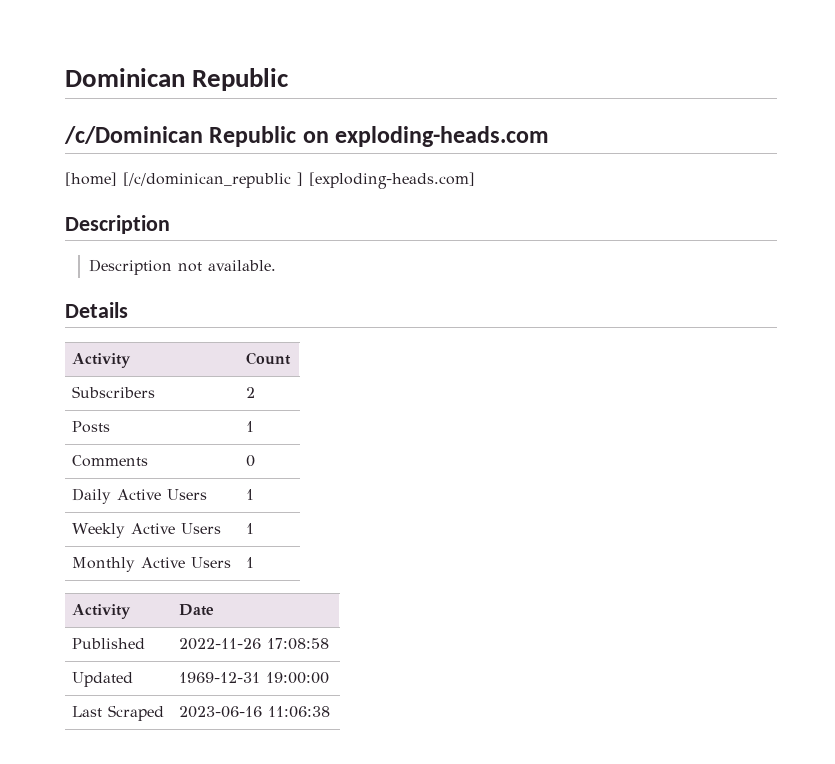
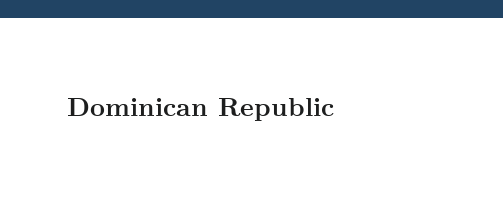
[64,126,550,147] [65,172,475,189] [65,215,170,234] [88,259,276,275] [65,302,128,318] [72,353,132,368] [246,352,292,365] [72,386,156,398] [246,387,256,398] [72,421,111,433] [246,421,255,432] [72,455,149,467] [246,455,256,467] [72,488,208,504] [246,489,255,500] [72,523,222,538] [246,523,255,534] [72,557,232,572] [246,557,255,568] [72,604,132,619] [179,604,215,616] [72,638,146,649] [179,638,330,650] [72,672,134,687] [179,672,330,684] [72,705,165,721] [179,706,331,718] // /c/Dominican Republic on exploding-heads.com // [home] [/c/dominican_republic ] [exploding-heads.com] // Description // Description not available. // Details // Activity | Count // Subscribers | 2 // Posts | 1 // Comments | 0 // Daily Active Users | 1 // Weekly Active Users | 1 // Monthly Active Users | 1 // Activity | Date // Published | 2022-11-26 17:08:58 // Updated | 1969-12-31 19:00:00 // Last Scraped | 2023-06-16 11:06:38 -> (334, 109) none

